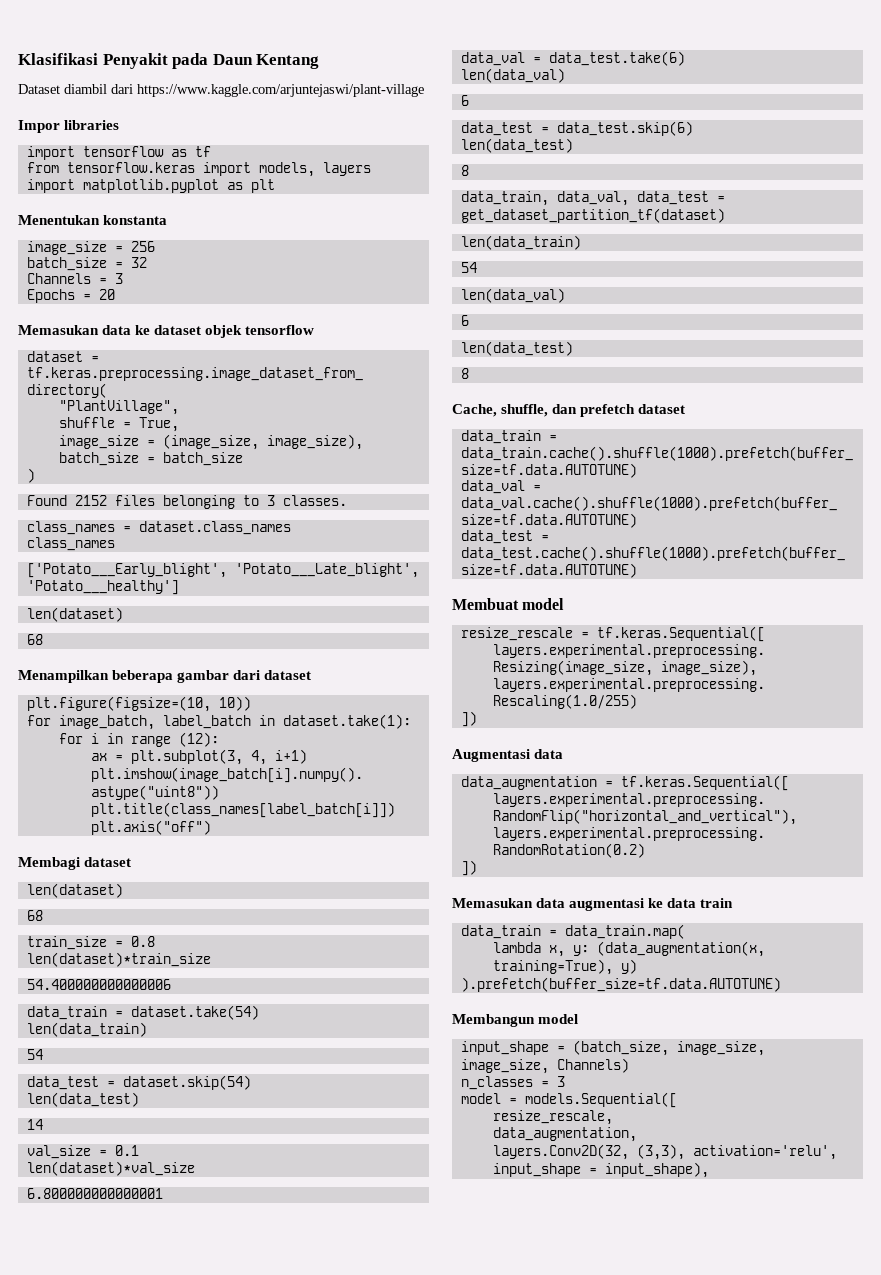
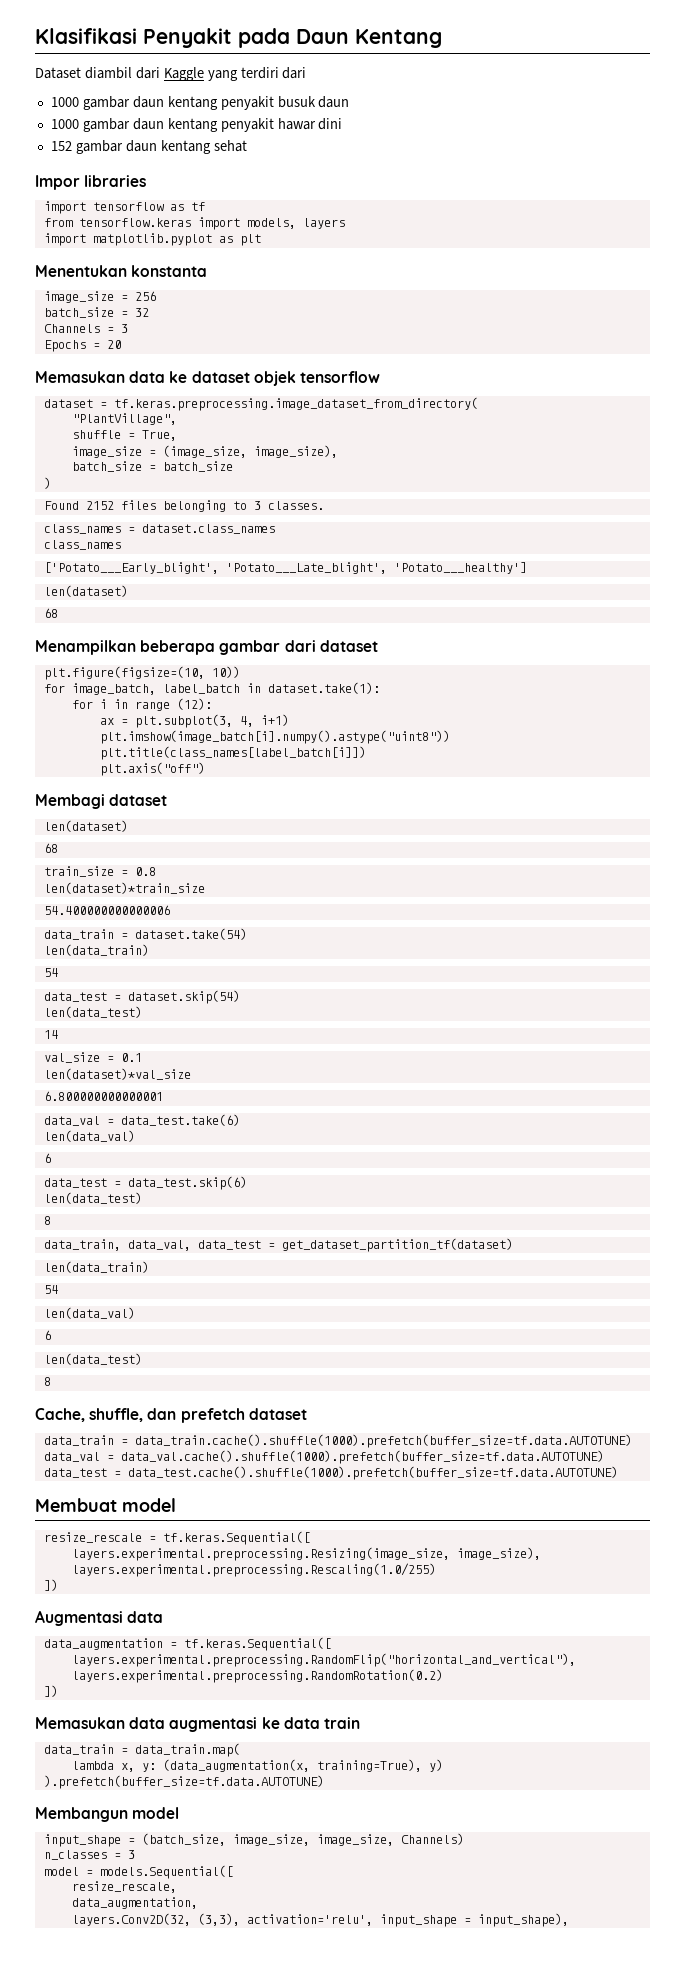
[137,84,424,97] https://www.kaggle.com/arjuntejaswi/plant-village -> [163,67,307,81] [50,96,350,110] [50,118,343,132] [50,140,247,154] Kaggle yang terdiri dari // 1000 gambar daun kentang penyakit busuk daun // 1000 gambar daun kentang penyakit hawar dini // 152 gambar daun kentang sehat

